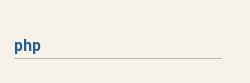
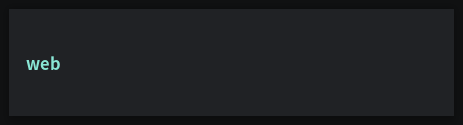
[14,39,41,54] php -> [26,56,61,70] web

